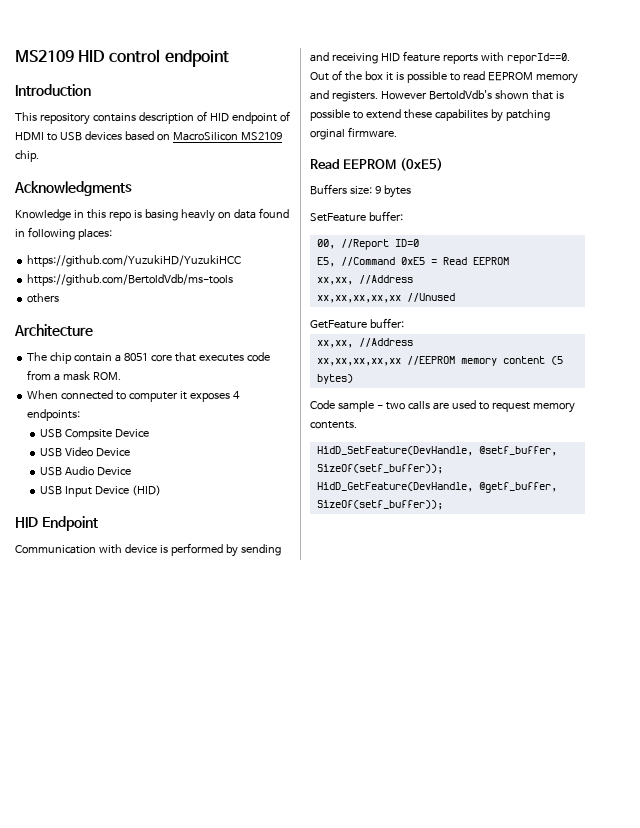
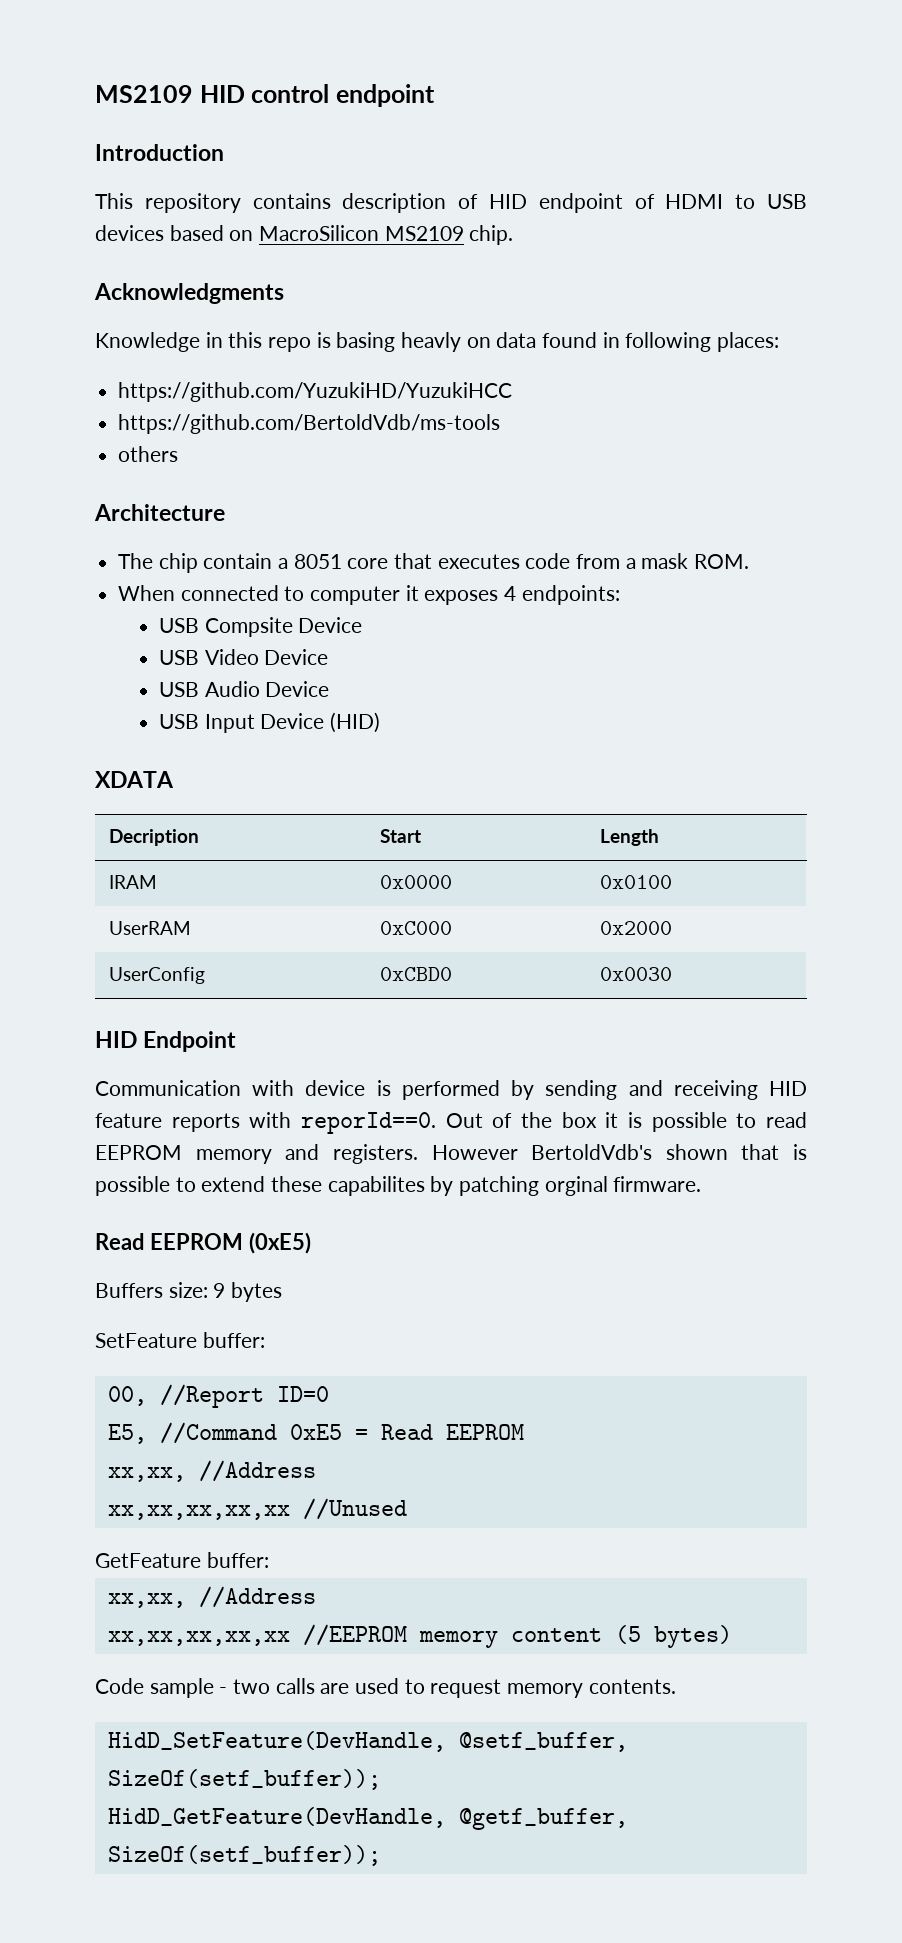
(161, 490) none -> [95,771,174,788] [108,829,199,846] [379,829,421,843] [599,829,659,846] [108,875,157,889] [379,875,452,889] [599,875,672,889] [108,921,191,935] [379,921,452,935] [599,921,672,935] [108,967,205,984] [379,967,452,981] [599,967,672,981] // XDATA // Decription | Start | Length // IRAM | 0x0000 | 0x0100 // UserRAM | 0xC000 | 0x2000 // UserConfig | 0xCBD0 | 0x0030

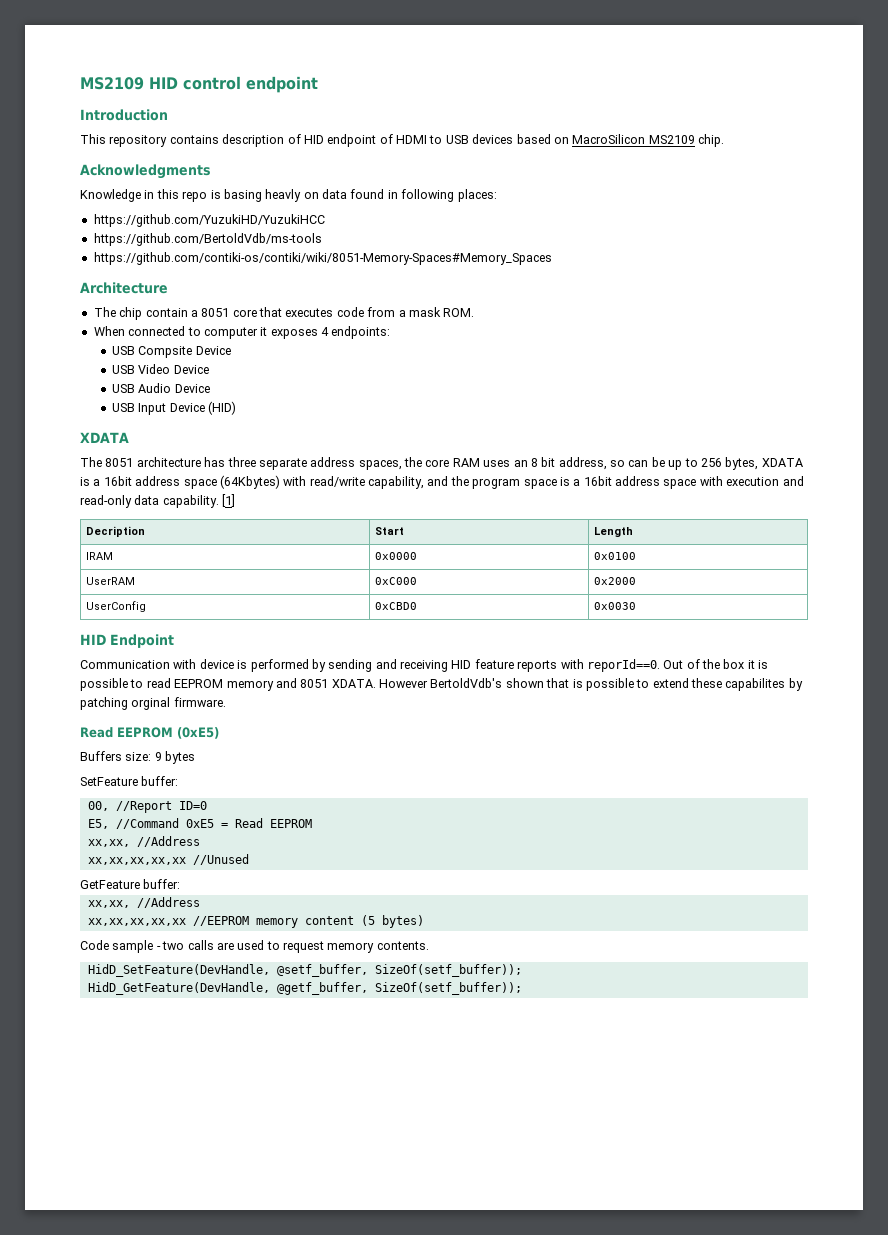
[118,446,179,462] others -> [93,252,552,265] https://github.com/contiki-os/contiki/wiki/8051-Memory-Spaces#Memory_Spaces
(174, 779) none -> [80,457,803,470] [80,475,804,489] [80,494,236,508] // The 8051 architecture has three separate address spaces, the core RAM uses an 8 bit address, so can be up to 256 bytes, XDATA is a 16bit address space (64Kbytes) with read/write capability, and the program space is a 16bit address space with execution and read-only data capability. [1]
[332,1144,418,1164] registers. -> [300,679,376,688] 8051 XDATA.

